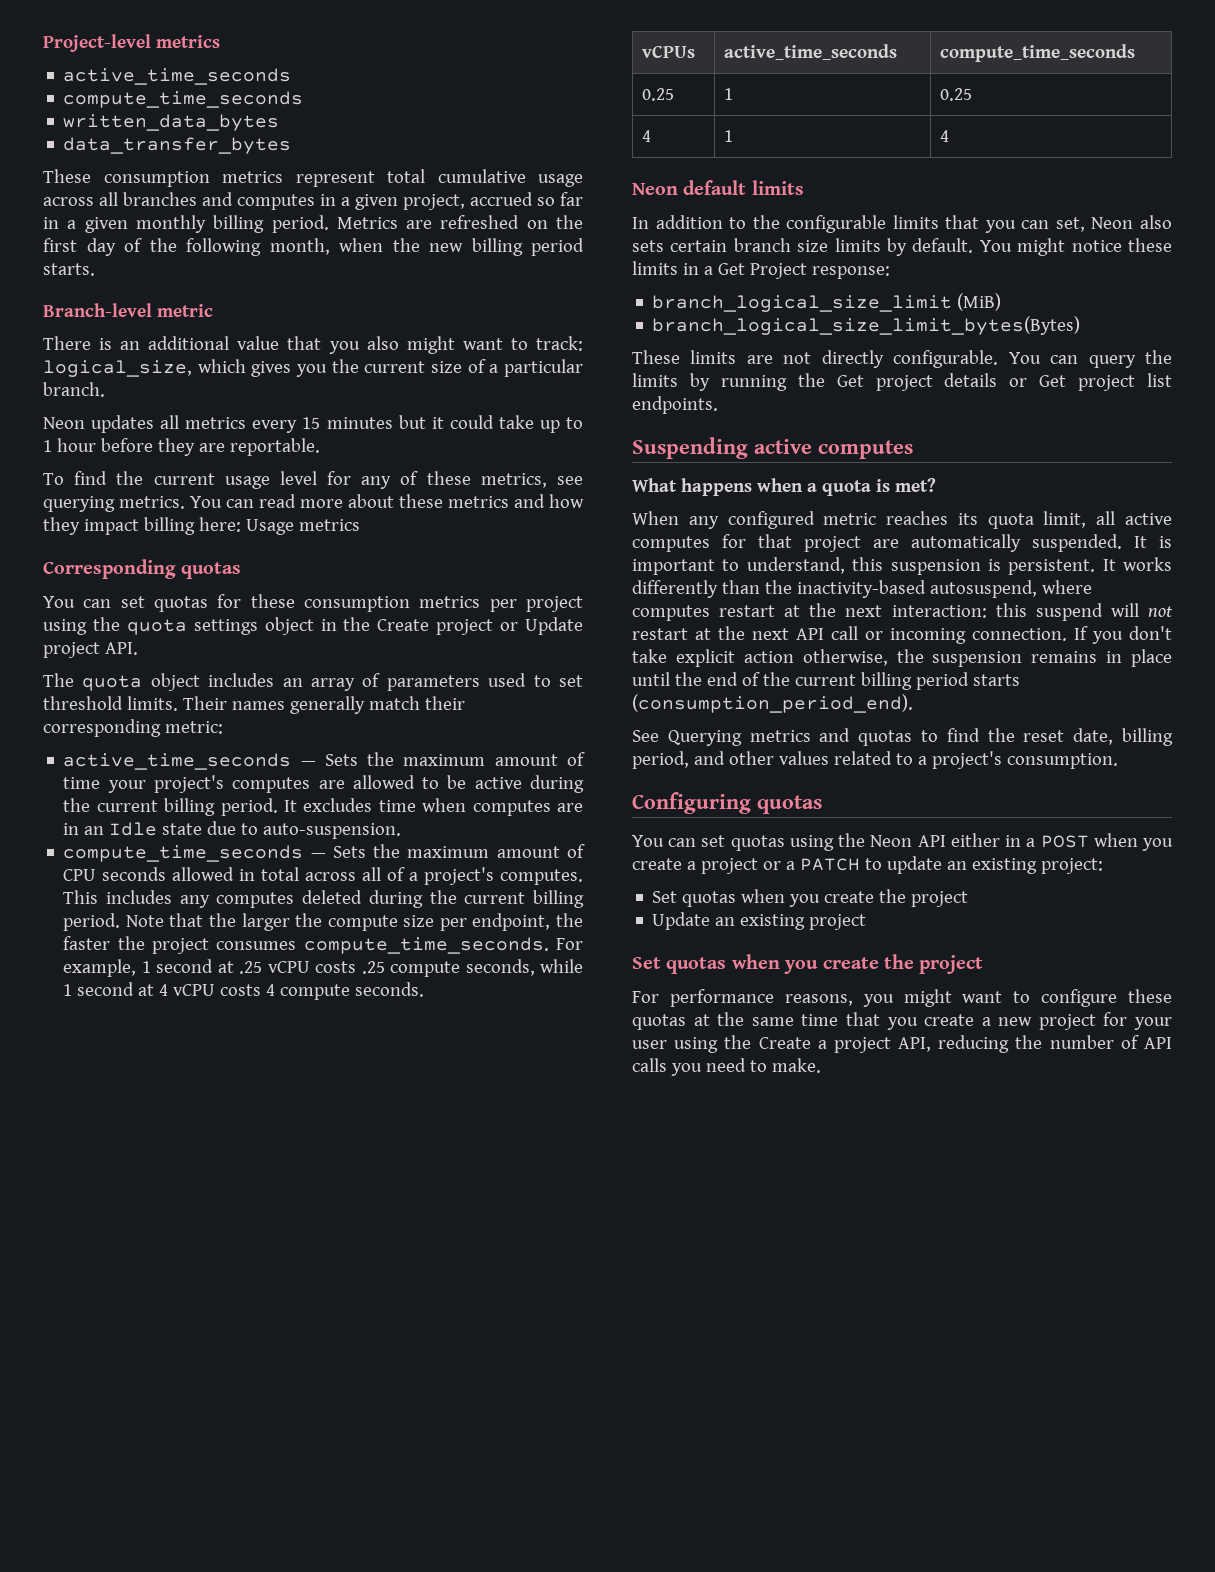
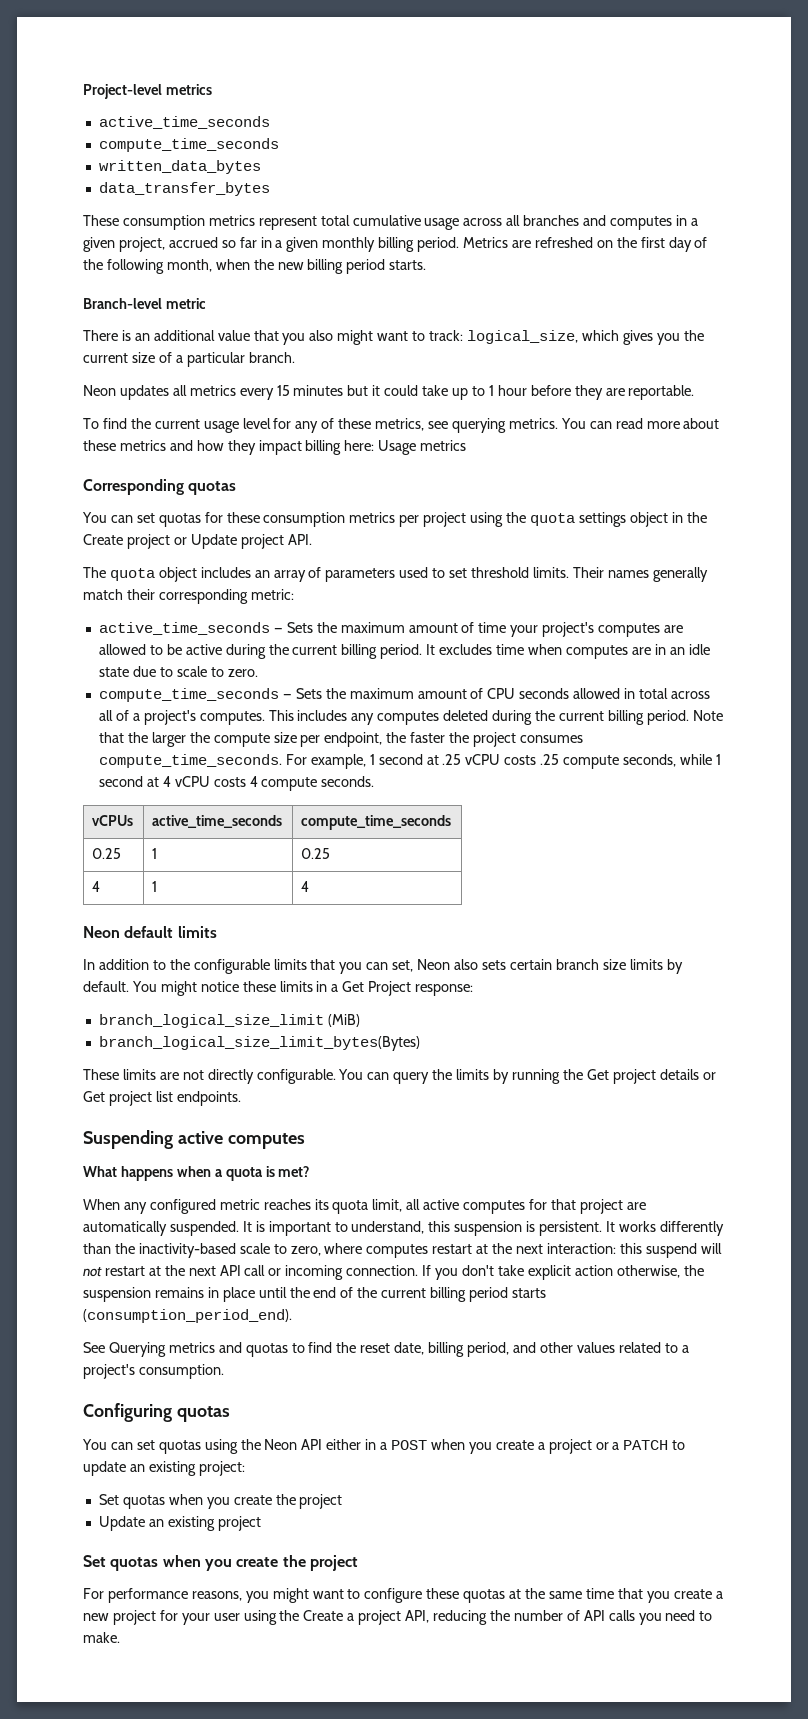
[109,822,158,836] Idle -> [688,644,710,655] idle
[263,823,402,839] auto-suspension. -> [176,666,258,677] scale to zero.
[929,580,1037,598] autosuspend, -> [239,1243,321,1256] scale to zero,

